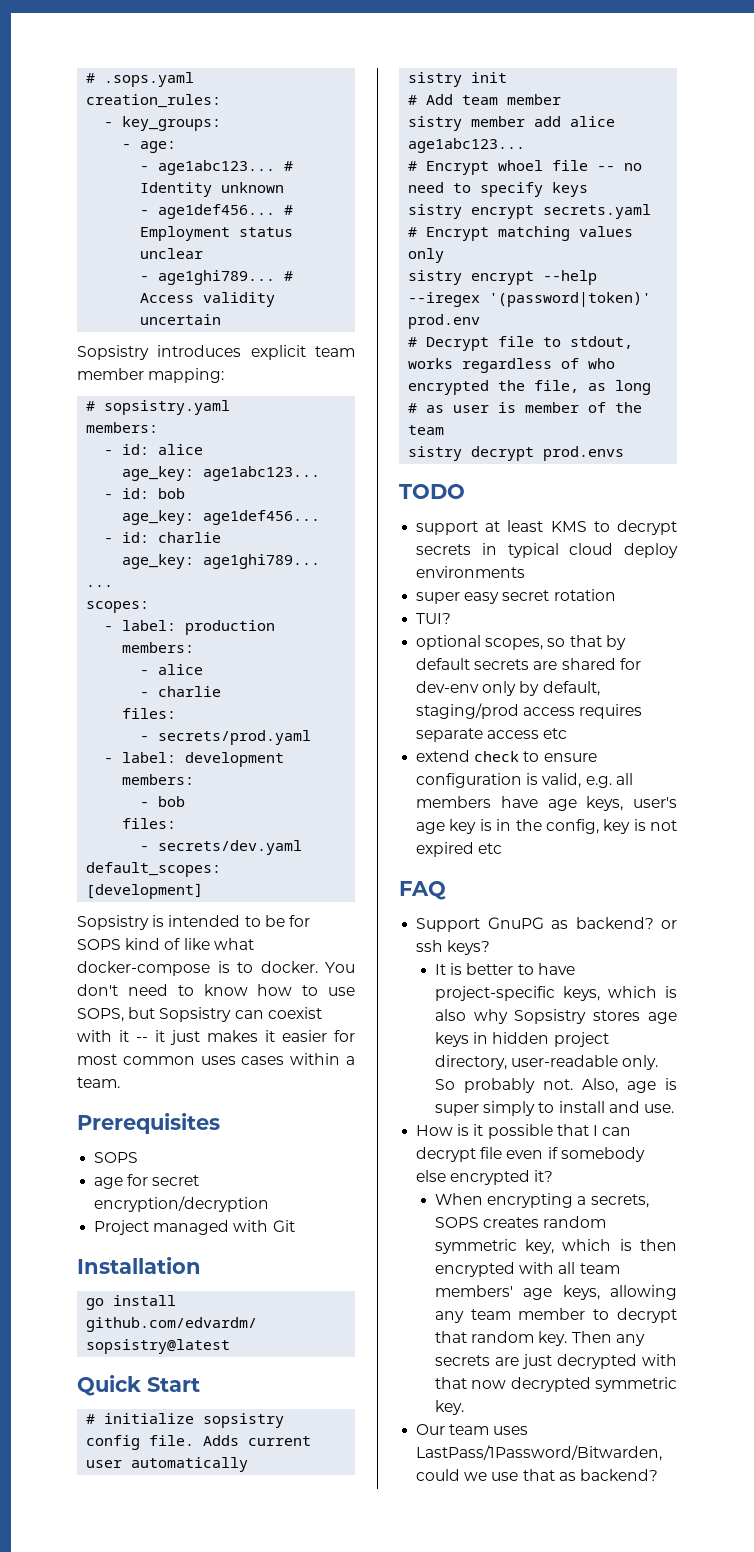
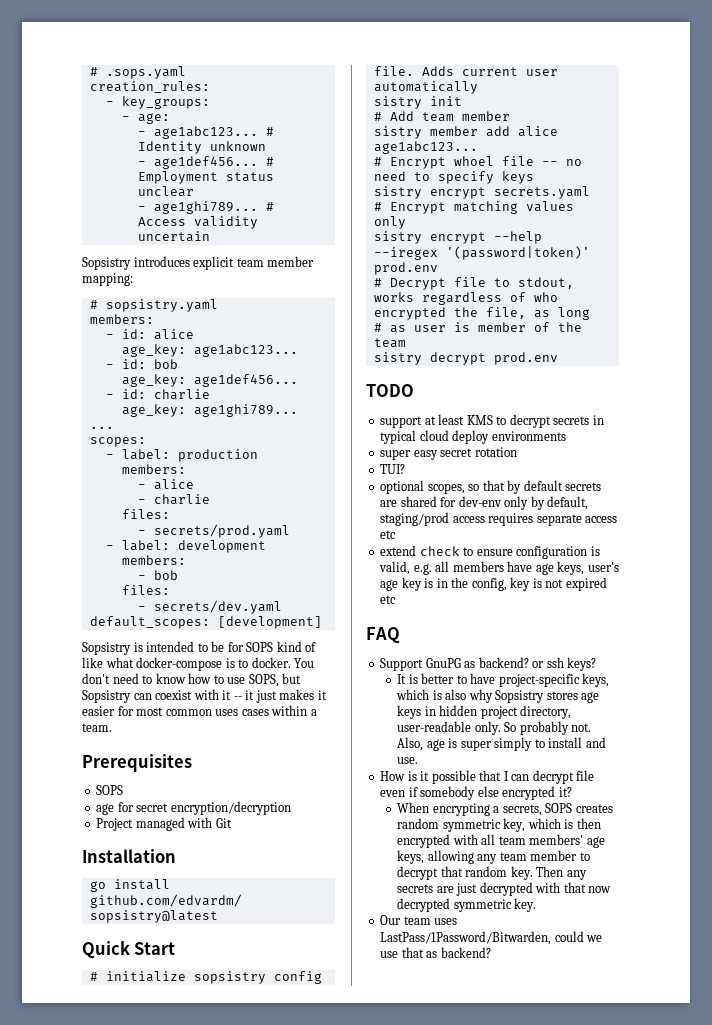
[543,446,625,461] prod.envs -> [493,352,558,365] prod.env

